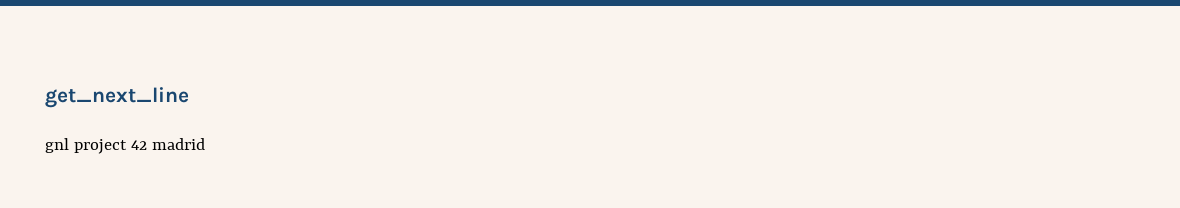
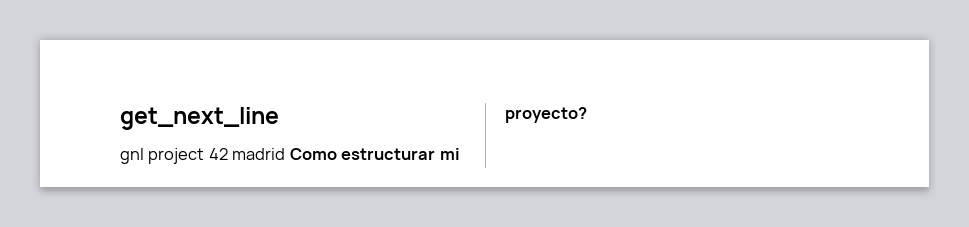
(205, 144) none -> [289,148,460,160] [505,107,587,123] Como estructurar mi proyecto?

